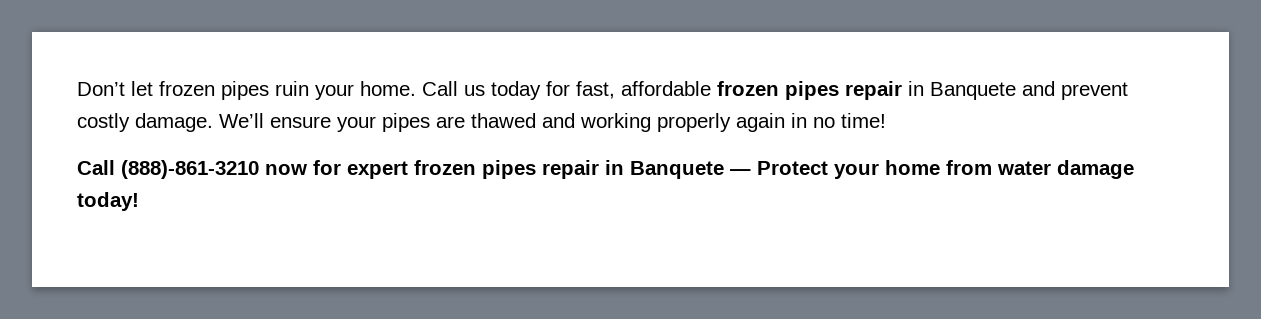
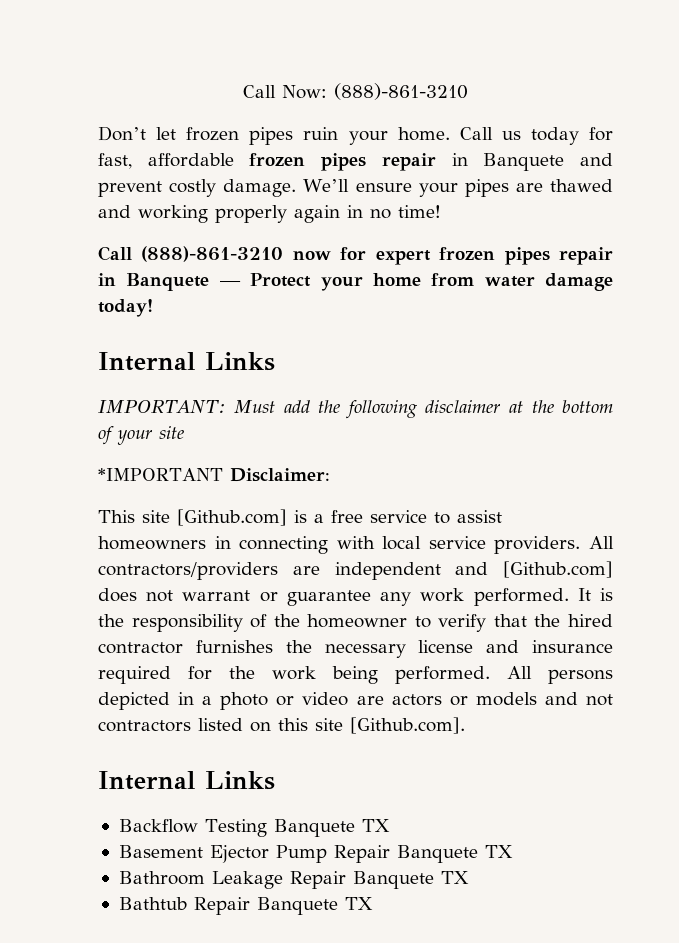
(77, 89) none -> [243,83,468,100] Call Now: (888)-861-3210 //
(139, 201) none -> [98,352,275,371] [98,400,613,419] [98,426,184,445] [98,468,330,482] [98,509,502,526] [98,536,614,554] [98,561,613,580] [98,588,613,606] [98,614,613,632] [98,640,613,658] [98,666,613,684] [98,692,613,710] [98,717,465,734] [98,771,275,790] [118,819,390,837] [118,845,513,863] [118,871,469,889] [118,897,373,915] // Internal Links // IMPORTANT: Must add the following disclaimer at the bottom of your site // *IMPORTANT Disclaimer: // This site [Github.com] is a free service to assist homeowners in connecting with local service providers. All contractors/providers are independent and [Github.com] does not warrant or guarantee any work performed. It is the responsibility of the homeowner to verify that the hired contractor furnishes the necessary license and insurance required for the work being performed. All persons depicted in a photo or video are actors or models and not contractors listed on this site [Github.com]. // Internal Links // Backflow Testing Banquete TX // Basement Ejector Pump Repair Banquete TX // Bathroom Leakage Repair Banquete TX // Bathtub Repair Banquete TX

